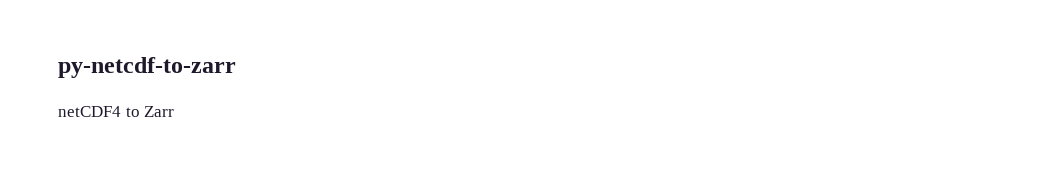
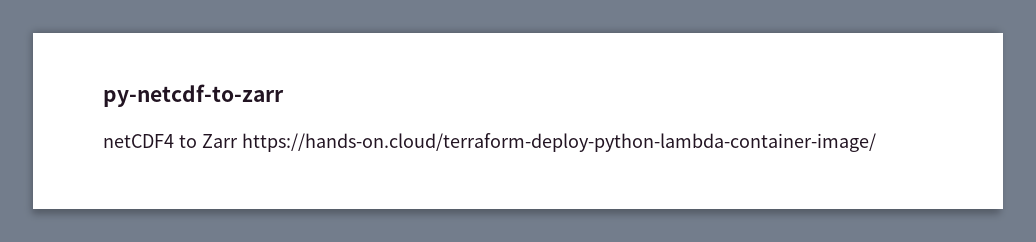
(175, 111) none -> [241,133,876,152] https://hands-on.cloud/terraform-deploy-python-lambda-container-image/

